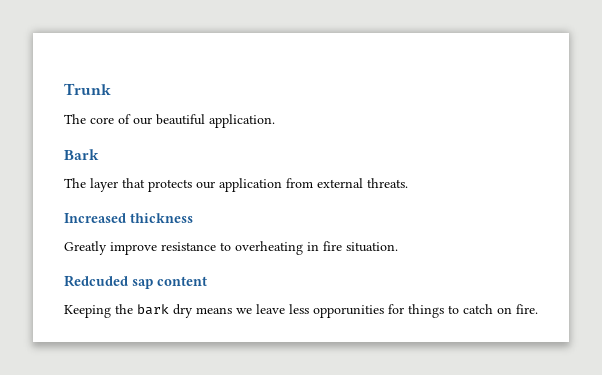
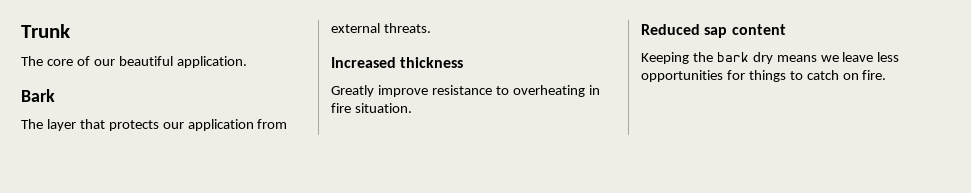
[64,275,128,287] Redcuded -> [641,24,700,35] Reduced
[313,305,384,318] opporunities -> [641,70,723,82] opportunities

